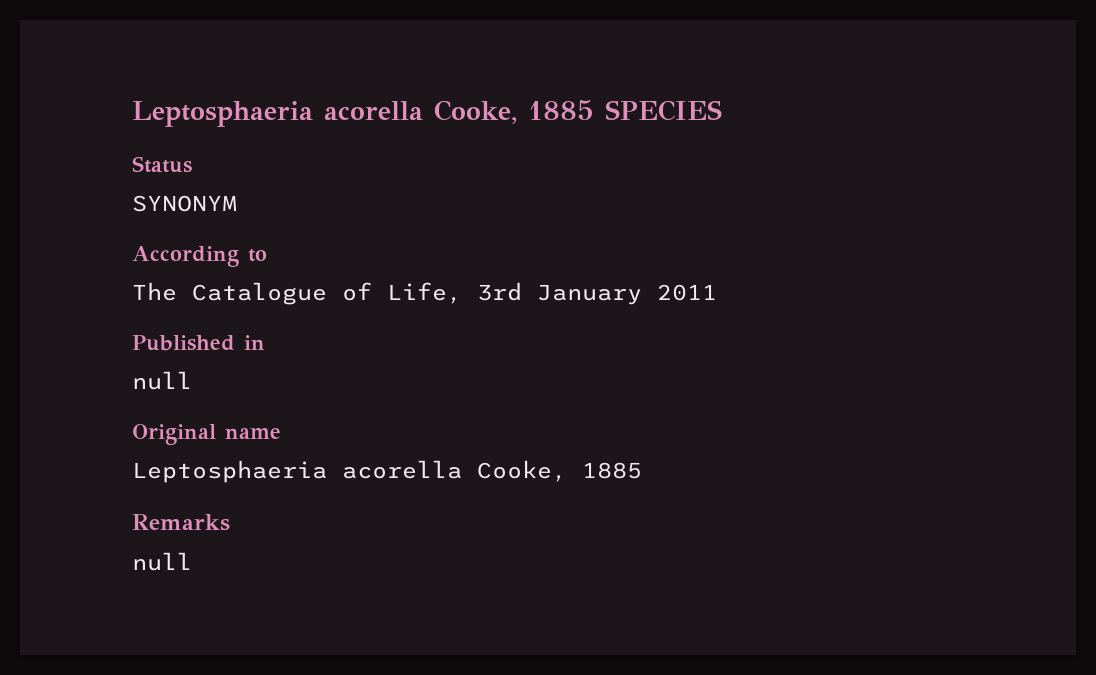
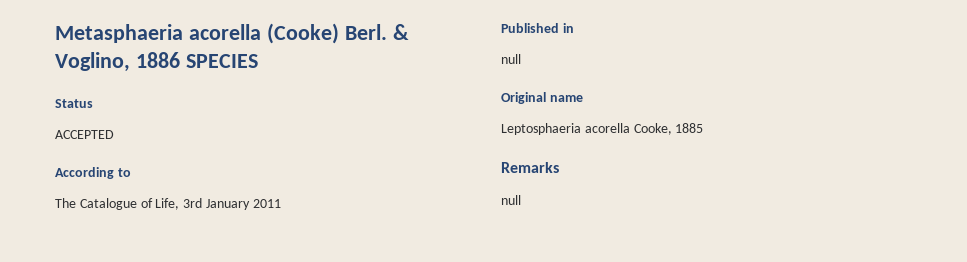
[132,100,594,127] Leptosphaeria acorella Cooke, 1885 -> [55,23,409,44] [55,52,180,72] Metasphaeria acorella (Cooke) Berl. & Voglino, 1886
[132,195,237,212] SYNONYM -> [55,130,114,139] ACCEPTED

